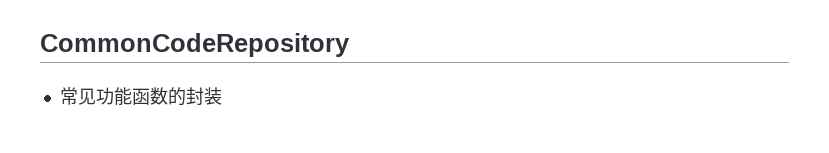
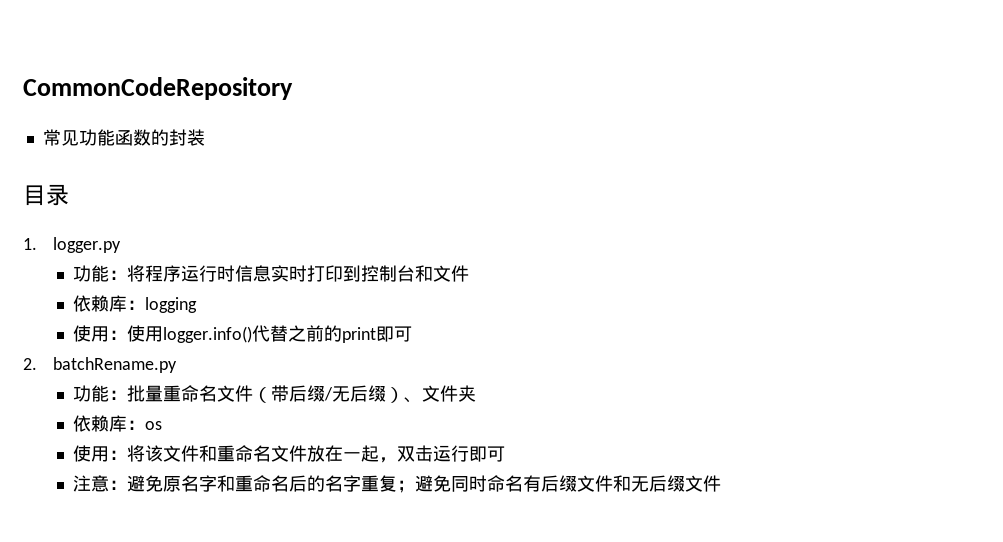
(222, 96) none -> [23,184,69,206] [23,237,122,253] [73,265,470,282] [73,295,198,313] [73,325,413,343] [23,357,178,373] [73,385,477,403] [73,415,163,432] [73,445,506,463] [73,475,722,493] // 目录 // 1. logger.py // 功能：将程序运行时信息实时打印到控制台和文件 // 依赖库：logging // 使用：使用logger.info()代替之前的print即可 // 2. batchRename.py // 功能：批量重命名文件（带后缀/无后缀）、文件夹 // 依赖库：os // 使用：将该文件和重命名文件放在一起，双击运行即可 // 注意：避免原名字和重命名后的名字重复；避免同时命名有后缀文件和无后缀文件

